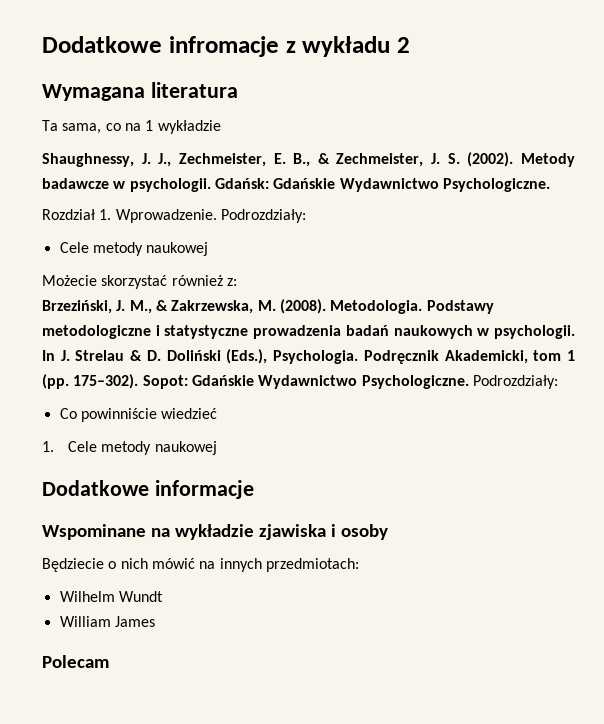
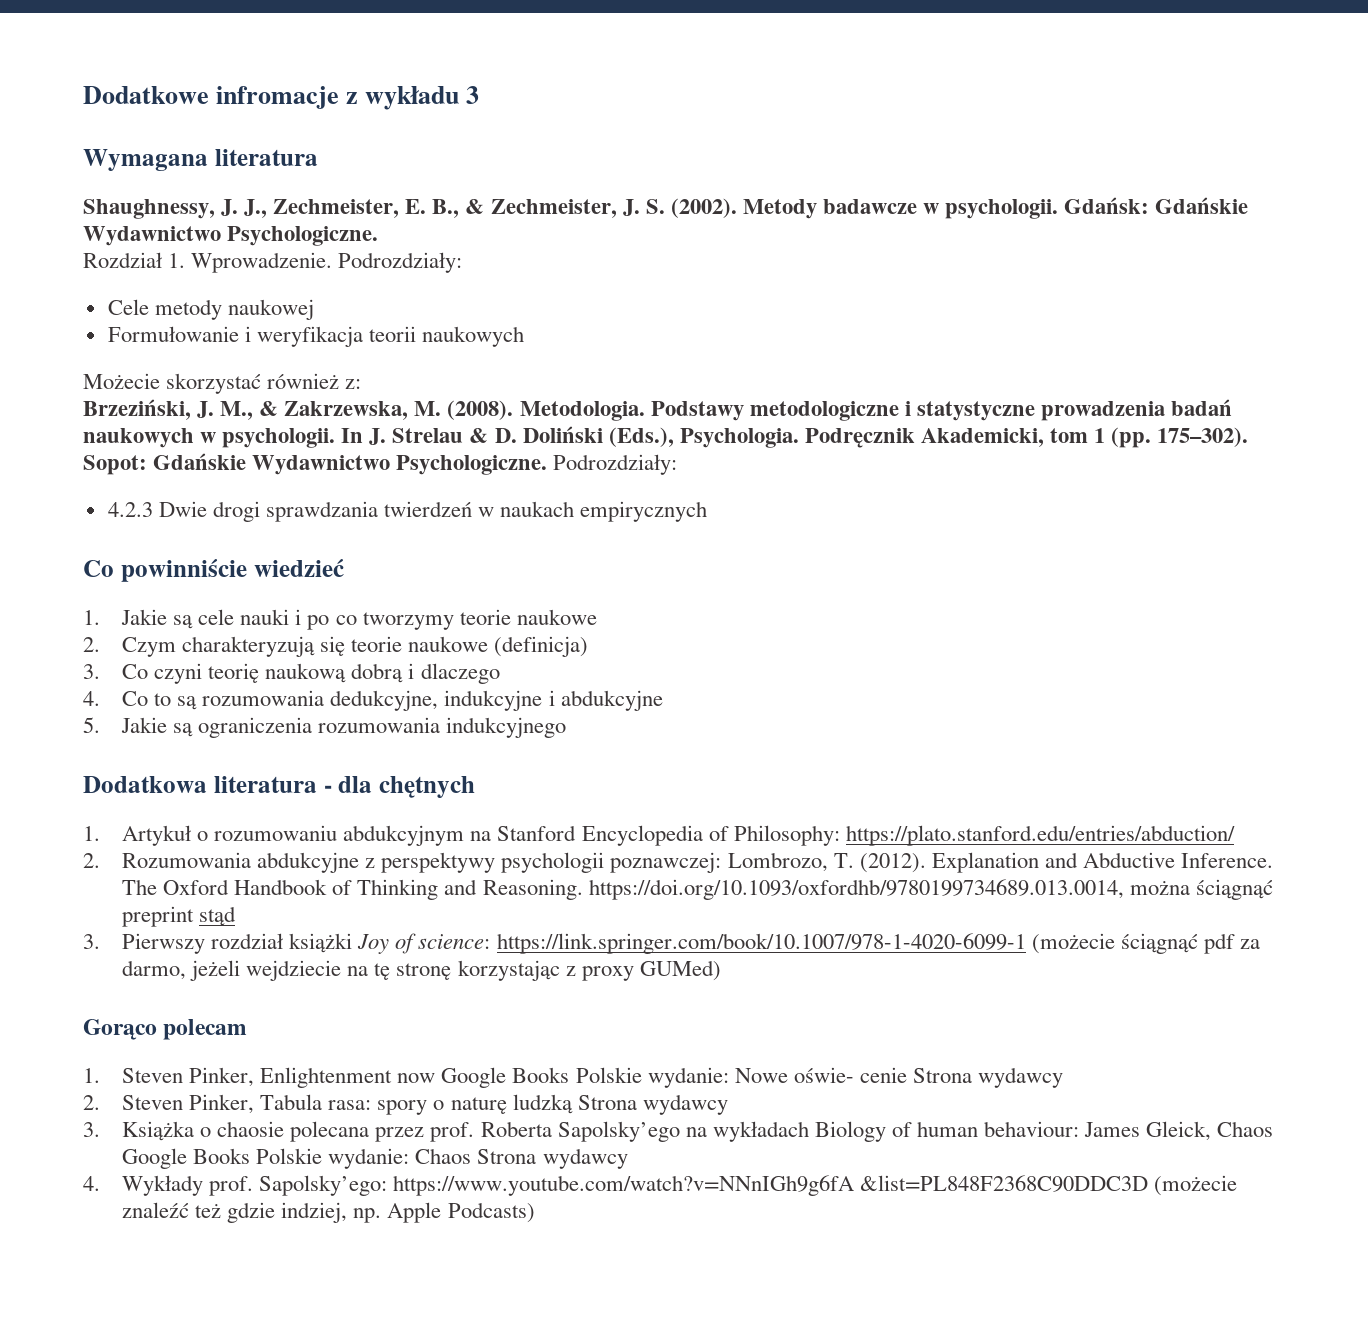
[397,37,410,53] 2 -> [466,86,480,104] 3
[42,120,221,134] // Ta sama, co na 1 wykładzie -> (318, 157) none
(209, 249) none -> [107,326,525,347] // Formułowanie i weryfikacja teorii naukowych
[59,408,218,422] [42,441,217,455] [42,480,254,499] [42,524,388,540] [42,558,359,572] [59,591,163,602] [59,616,155,627] [42,655,109,668] Co powinniście wiedzieć // 1. Cele metody naukowej // Dodatkowe informacje // Wspominane na wykładzie zjawiska i osoby // Będziecie o nich mówić na innych przedmiotach: // Wilhelm Wundt // William James // Polecam -> [107,501,708,522] [83,559,344,582] [83,609,597,630] [83,636,589,657] [83,663,500,684] [83,690,663,711] [83,717,567,738] [83,776,475,798] [83,825,1235,846] [83,852,1274,873] [122,879,1273,900] [122,906,237,927] [83,933,1260,954] [122,960,721,981] [83,1019,248,1040] [83,1067,1064,1088] [83,1094,728,1115] [83,1121,1274,1142] [122,1148,628,1169] [83,1175,1238,1196] [122,1202,535,1223] 4.2.3 Dwie drogi sprawdzania twierdzeń w naukach empirycznych // Co powinniście wiedzieć // 1. Jakie są cele nauki i po co tworzymy teorie naukowe // 2. Czym charakteryzują się teorie naukowe (definicja) // 3. Co czyni teorię naukową dobrą i dlaczego // 4. Co to są rozumowania dedukcyjne, indukcyjne i abdukcyjne // 5. Jakie są ograniczenia rozumowania indukcyjnego // Dodatkowa literatura - dla chętnych // 1. Artykuł o rozumowaniu abdukcyjnym na Stanford Encyclopedia of Philosophy: https://plato.stanford.edu/entries/abduction/ // 2. Rozumowania abdukcyjne z perspektywy psychologii poznawczej: Lombrozo, T. (2012). Explanation and Abductive Inference. The Oxford Handbook of Thinking and Reasoning. https://doi.org/10.1093/oxfordhb/9780199734689.013.0014, można ściągnąć preprint stąd // 3. Pierwszy rozdział książki Joy of science: https://link.springer.com/book/10.1007/978-1-4020-6099-1 (możecie ściągnąć pdf za darmo, jeżeli wejdziecie na tę stronę korzystając z proxy GUMed) // Gorąco polecam // 1. Steven Pinker, Enlightenment now Google Books Polskie wydanie: Nowe oświe- cenie Strona wydawcy // 2. Steven Pinker, Tabula rasa: spory o naturę ludzką Strona wydawcy // 3. Książka o chaosie polecana przez prof. Roberta Sapolsky’ego na wykładach Biology of human behaviour: James Gleick, Chaos Google Books Polskie wydanie: Chaos Strona wydawcy // 4. Wykłady prof. Sapolsky’ego: https://www.youtube.com/watch?v=NNnIGh9g6fA &list=PL848F2368C90DDC3D (możecie znaleźć też gdzie indziej, np. Apple Podcasts)

